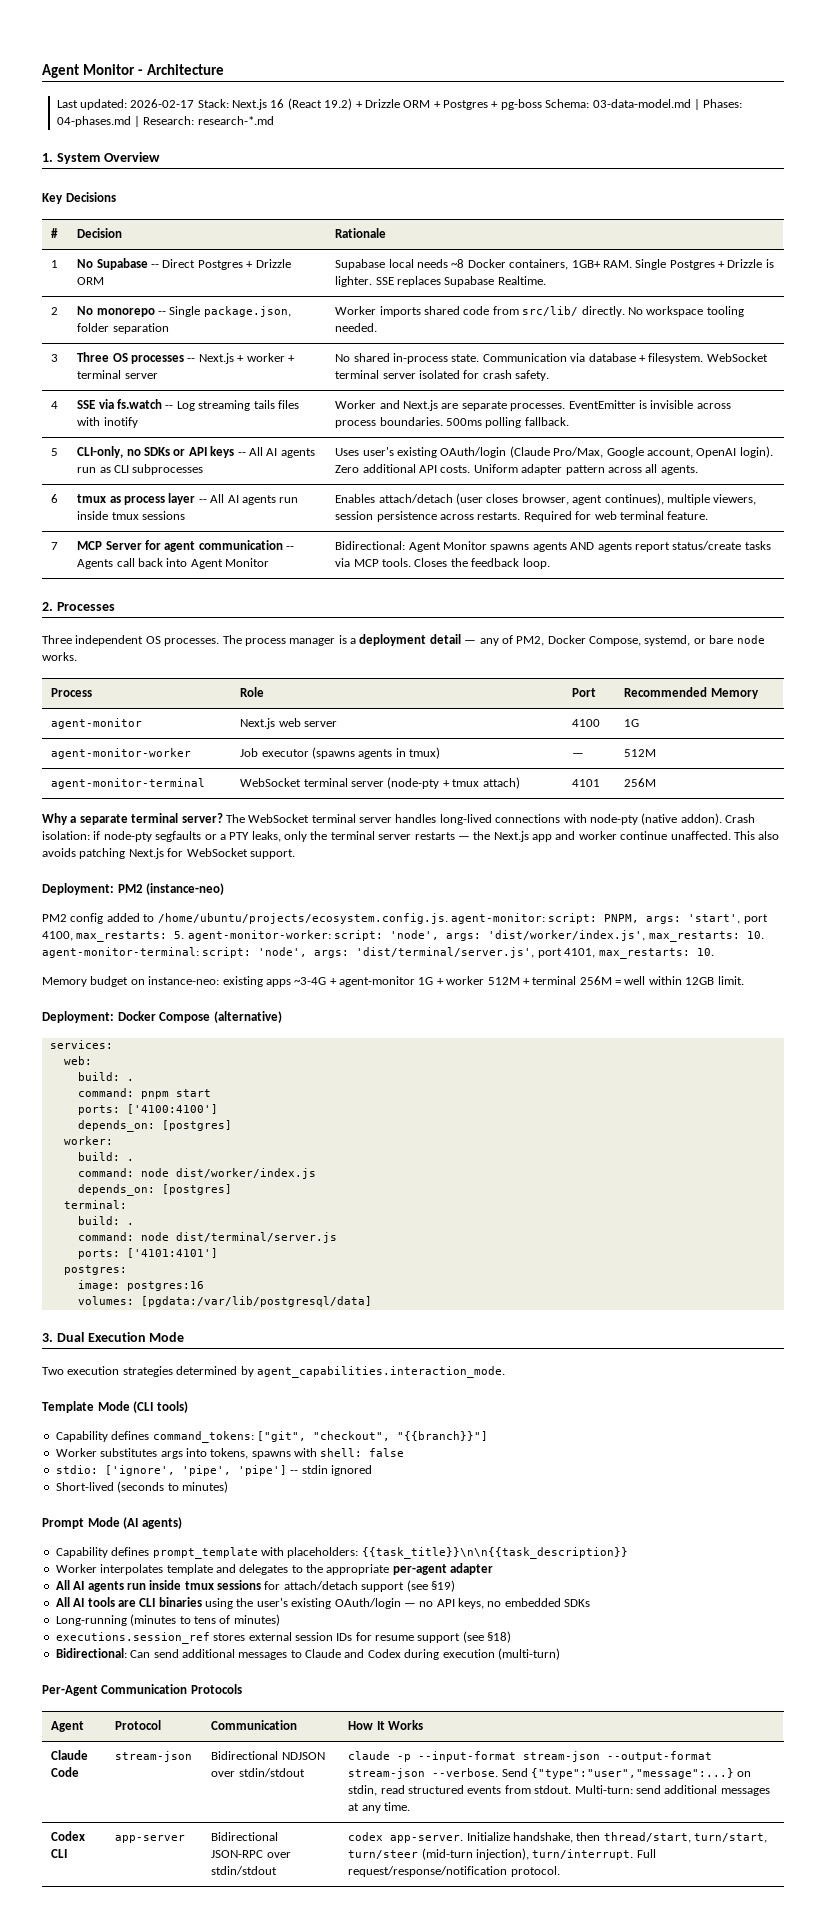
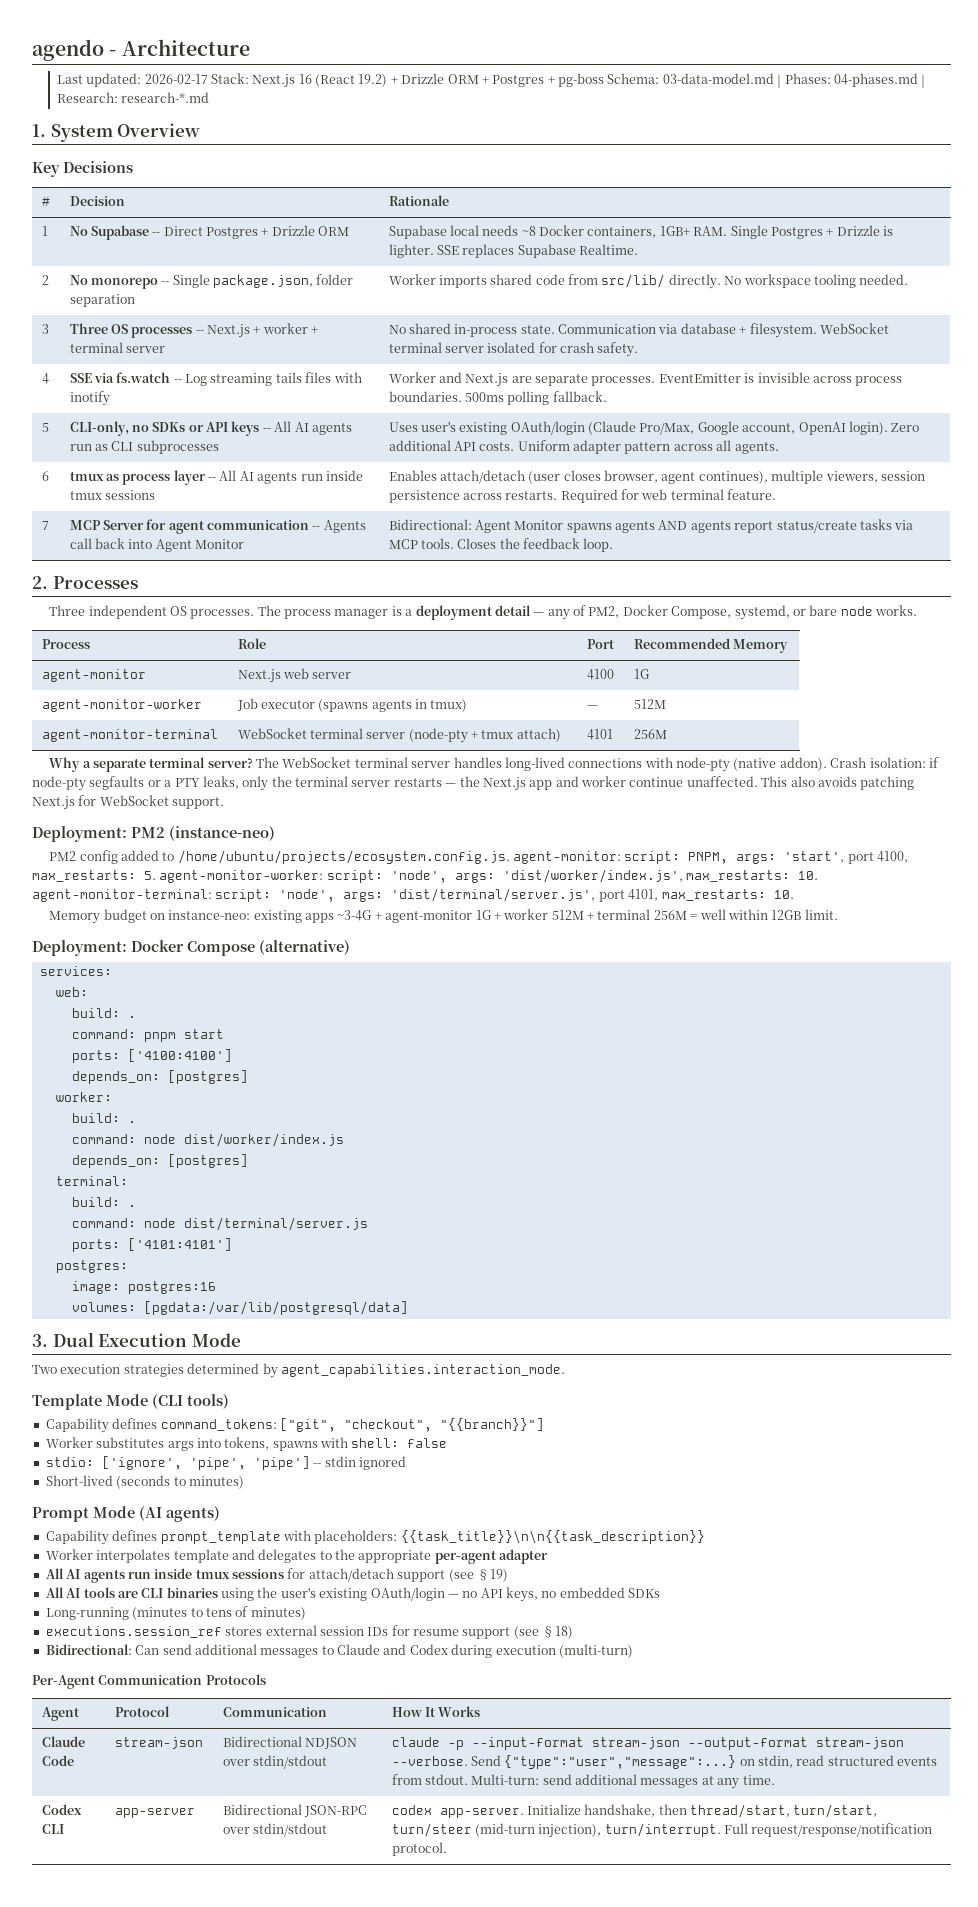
[42,64,135,78] Agent Monitor -> [32,39,104,61] agendo

